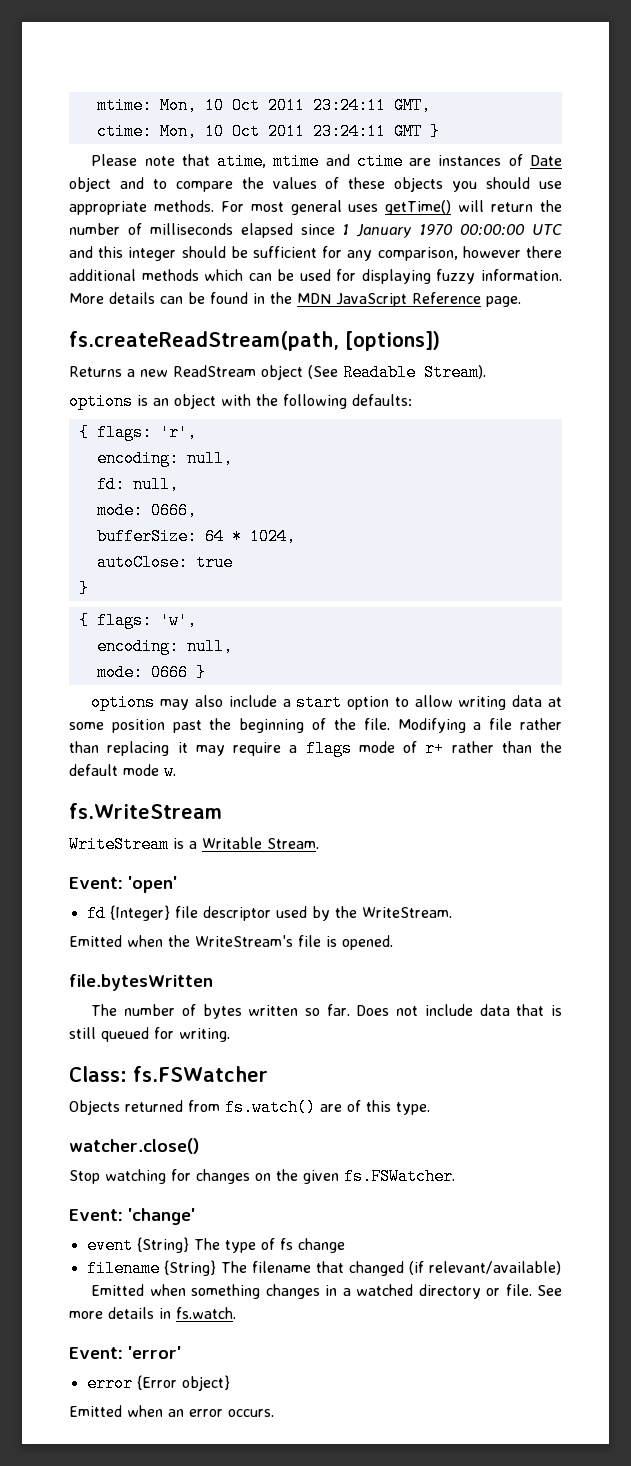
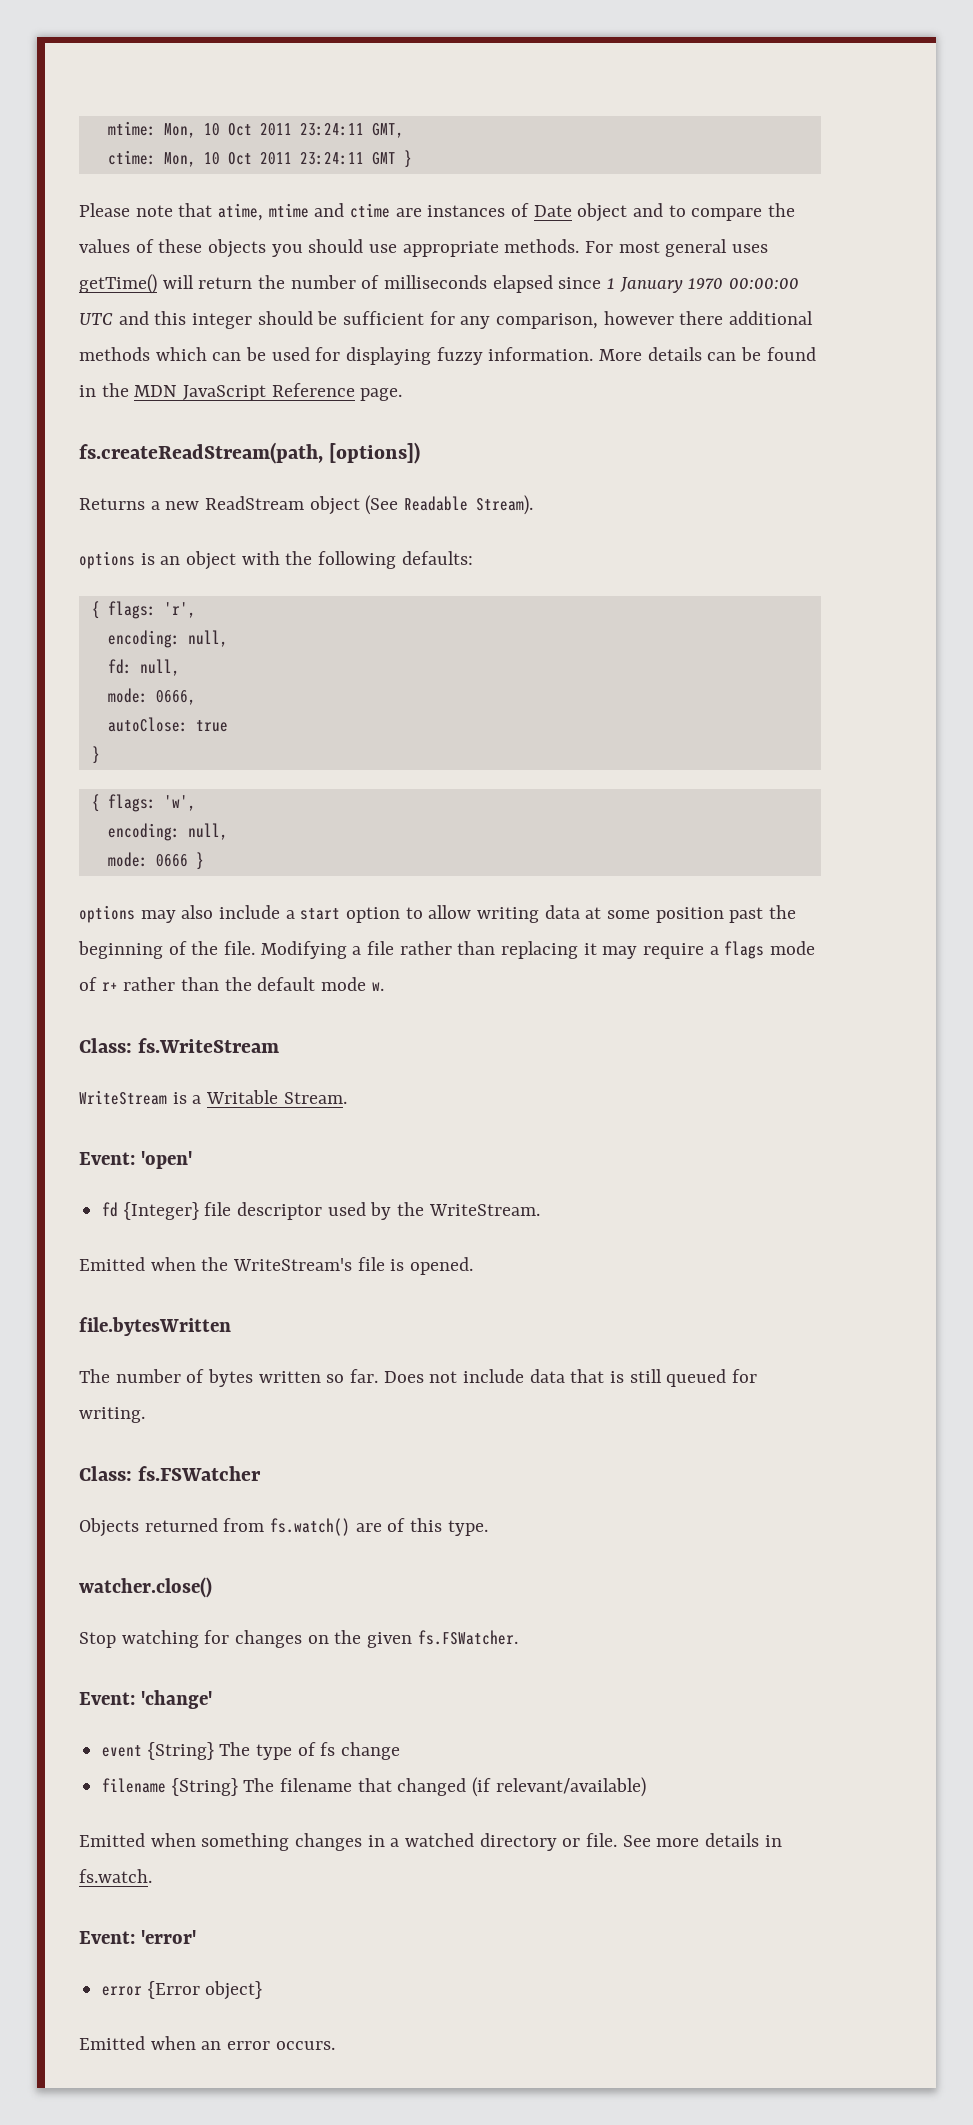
[96,528,296,545] // bufferSize: 64 * 1024, -> (196, 697) none
(176, 771) none -> [79,1038,132,1053] Class:

